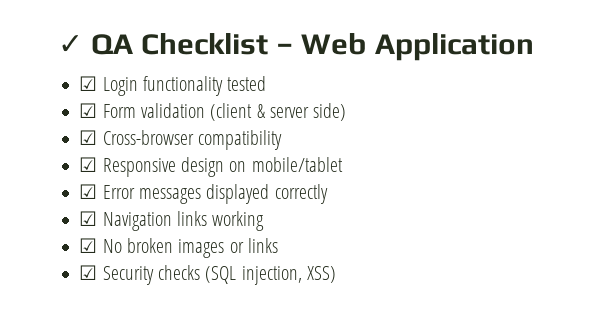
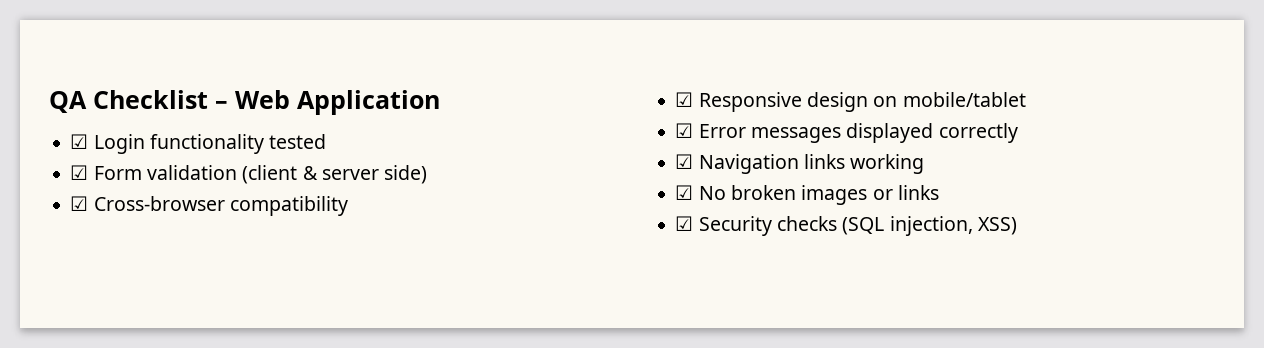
[58,35,83,54] ✓ -> (49, 102) none

